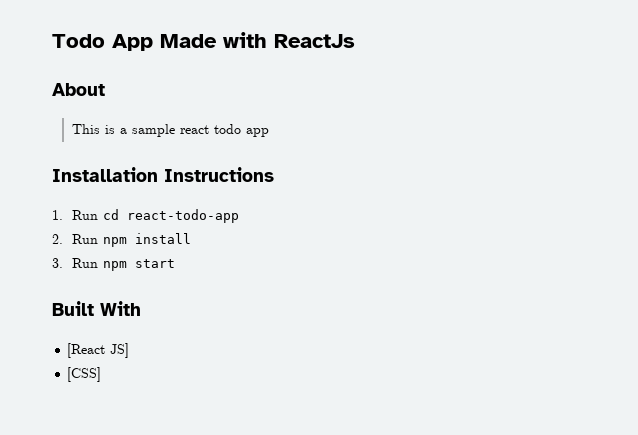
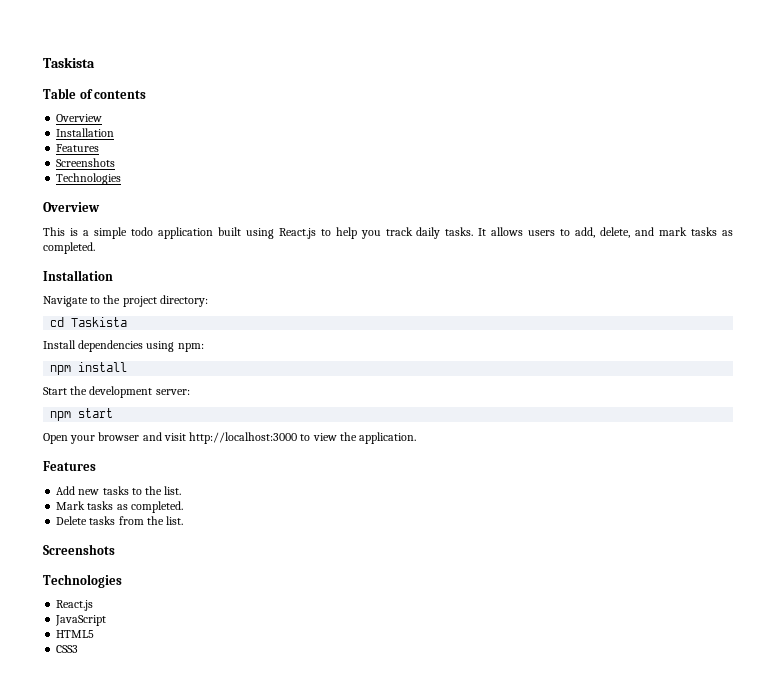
[52,32,355,51] [52,83,105,96] [71,124,269,137] [52,167,274,182] [52,209,239,223] [52,233,191,247] [52,258,175,271] [52,301,141,316] [67,343,130,358] [67,367,102,382] Todo App Made with ReactJs // About // This is a sample react todo app // Installation Instructions // 1. Run cd react-todo-app // 2. Run npm install // 3. Run npm start // Built With // [React JS] // [CSS] -> [43,57,95,68] [43,88,147,99] [56,114,103,122] [56,128,115,137] [56,144,100,152] [56,158,116,167] [56,173,122,185] [43,202,100,212] [43,227,734,239] [43,242,95,254] [43,270,113,281] [43,295,208,307] [50,317,128,327] [43,340,204,352] [50,362,128,375] [43,386,190,398] [50,408,114,421] [43,432,417,444] [43,461,96,471] [56,486,182,495] [56,501,183,513] [56,516,184,525] [43,544,115,555] [43,574,122,588] [56,600,94,611] [55,615,107,626] [56,630,95,638] [56,645,79,653] Taskista // Table of contents // Overview // Installation // Features // Screenshots // Technologies // Overview // This is a simple todo application built using React.js to help you track daily tasks. It allows users to add, delete, and mark tasks as completed. // Installation // Navigate to the project directory: // cd Taskista // Install dependencies using npm: // npm install // Start the development server: // npm start // Open your browser and visit http://localhost:3000 to view the application. // Features // Add new tasks to the list. // Mark tasks as completed. // Delete tasks from the list. // Screenshots // Technologies // React.js // JavaScript // HTML5 // CSS3

